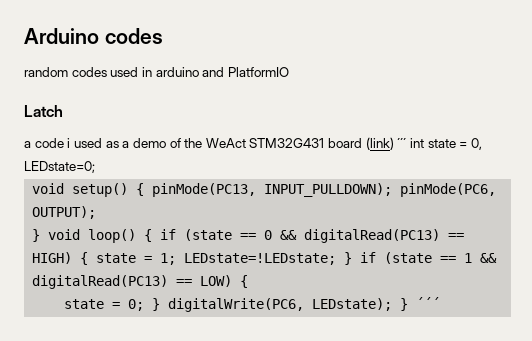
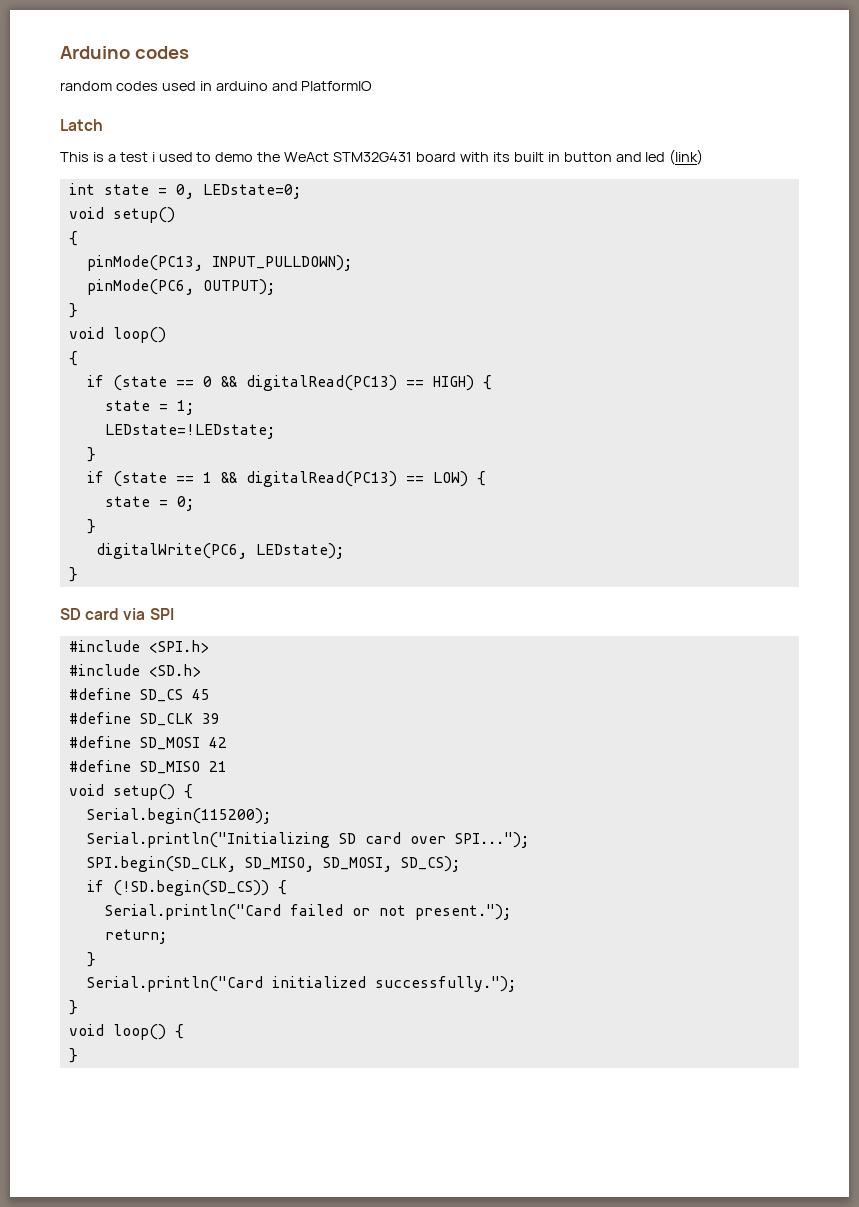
[24,138,363,148] a code i used as a demo of the WeAct STM32G431 board -> [60,152,666,162] This is a test i used to demo the WeAct STM32G431 board with its built in button and led
[397,138,407,148] ´´´ -> (704, 157) //
[136,183,145,196] { -> [68,231,78,246] // { //
(393, 190) none -> (352, 263) //
[48,229,153,243] void loop() { -> [68,327,166,343] [68,351,78,366] // void loop() // { //
(89, 258) none -> (492, 382) //
(177, 259) none -> (194, 407) //
[344,252,353,265] } -> [86,447,96,462] // } //
[152,298,161,311] } -> [86,519,96,534] // } //
[400,297,441,311] } ´´´ -> [68,567,78,582] [60,608,174,620] [68,640,209,653] [68,664,201,677] [68,688,210,702] [68,712,220,726] [68,736,227,750] [68,760,227,774] [68,784,193,800] [86,808,271,824] [86,832,529,848] [86,856,460,872] [86,880,287,896] [104,904,511,920] [104,929,167,944] [86,952,96,967] [86,976,516,992] [68,1000,78,1015] [68,1024,184,1040] [68,1048,78,1063] // } // SD card via SPI // #include <SPI.h> // #include <SD.h> // #define SD_CS 45 // #define SD_CLK 39 // #define SD_MOSI 42 // #define SD_MISO 21 // void setup() { // Serial.begin(115200); // Serial.println("Initializing SD card over SPI..."); // SPI.begin(SD_CLK, SD_MISO, SD_MOSI, SD_CS); // if (!SD.begin(SD_CS)) { // Serial.println("Card failed or not present."); // return; // } // Serial.println("Card initialized successfully."); // } // void loop() { // }

